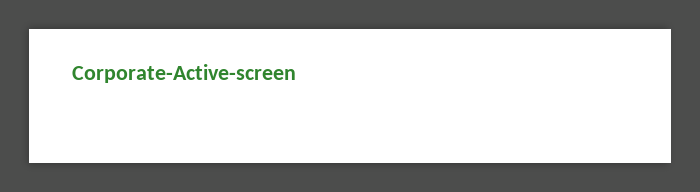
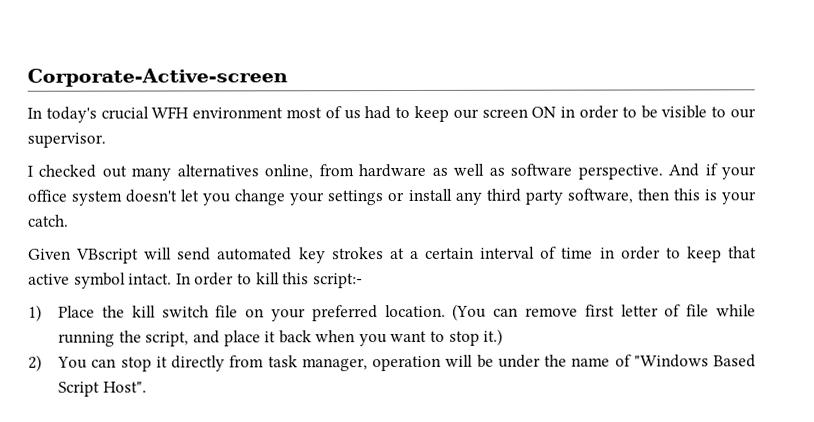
(296, 73) none -> [27,105,756,123] [27,132,106,148] [27,163,756,181] [27,188,756,206] [28,214,69,227] [28,246,758,264] [28,272,363,289] [28,303,756,322] [58,328,504,347] [28,354,756,372] [58,381,147,397] // In today's crucial WFH environment most of us had to keep our screen ON in order to be visible to our supervisor. // I checked out many alternatives online, from hardware as well as software perspective. And if your office system doesn't let you change your settings or install any third party software, then this is your catch. // Given VBscript will send automated key strokes at a certain interval of time in order to keep that active symbol intact. In order to kill this script:- // 1) Place the kill switch file on your preferred location. (You can remove first letter of file while running the script, and place it back when you want to stop it.) // 2) You can stop it directly from task manager, operation will be under the name of "Windows Based Script Host".

